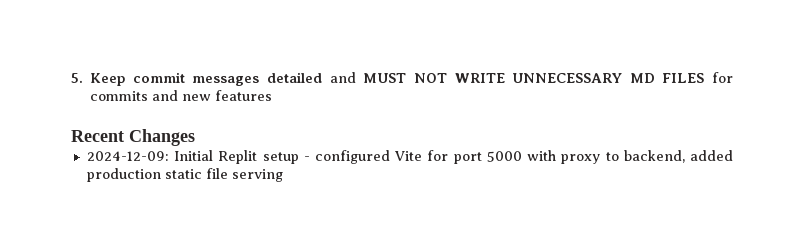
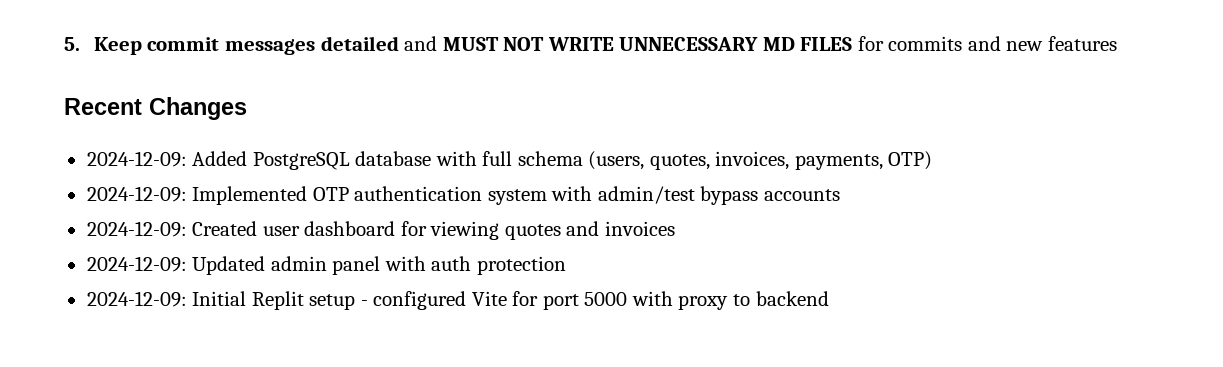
(195, 137) none -> [86,151,933,170] [86,186,840,205] [86,221,675,240] [86,256,566,275] // 2024-12-09: Added PostgreSQL database with full schema (users, quotes, invoices, payments, OTP) // 2024-12-09: Implemented OTP authentication system with admin/test bypass accounts // 2024-12-09: Created user dashboard for viewing quotes and invoices // 2024-12-09: Updated admin panel with auth protection
[623,150,733,163] [86,168,283,182] backend, added production static file serving -> [755,291,829,306] backend

